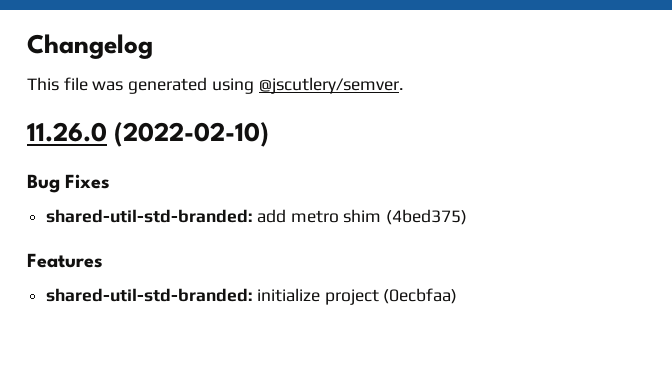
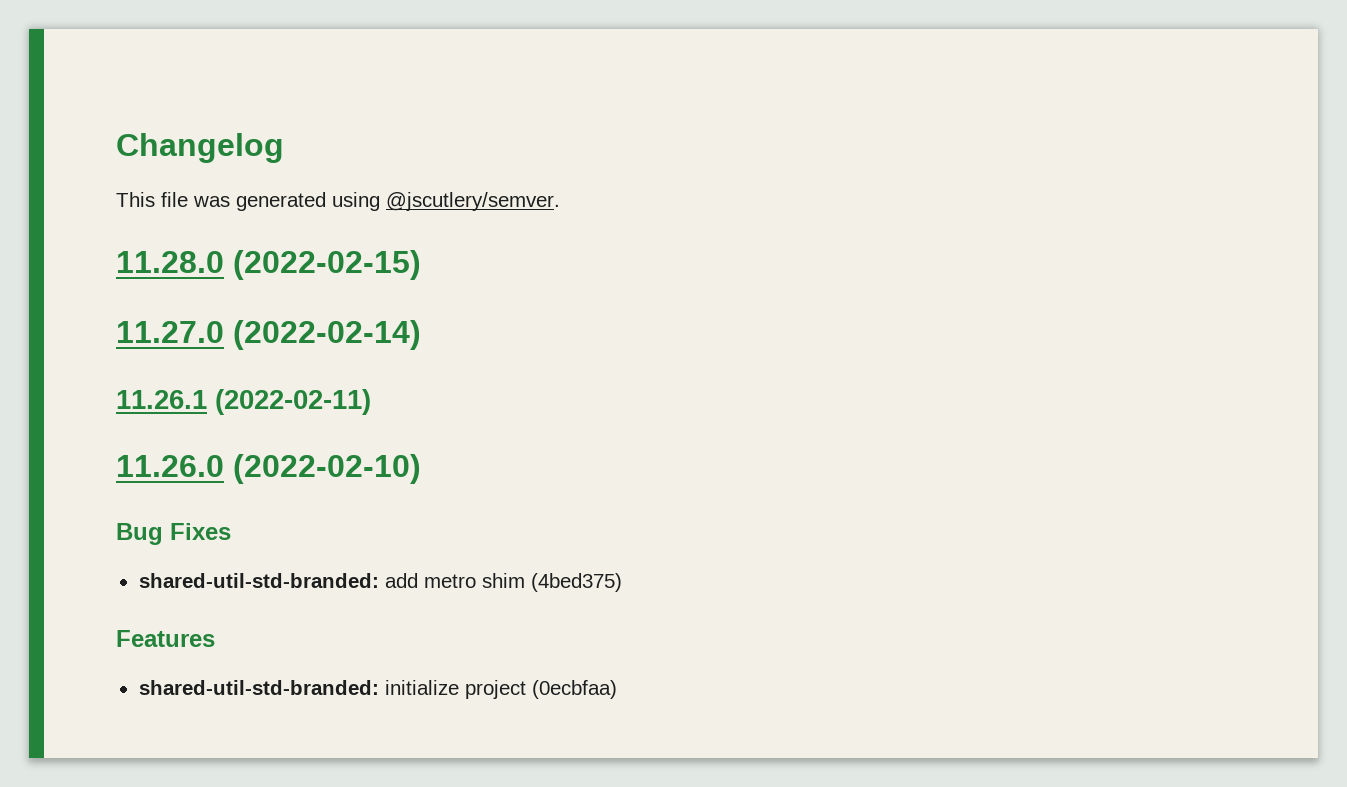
(403, 85) none -> [116,250,421,280] [116,320,421,350] [116,389,371,415] // 11.28.0 (2022-02-15) // 11.27.0 (2022-02-14) // 11.26.1 (2022-02-11)

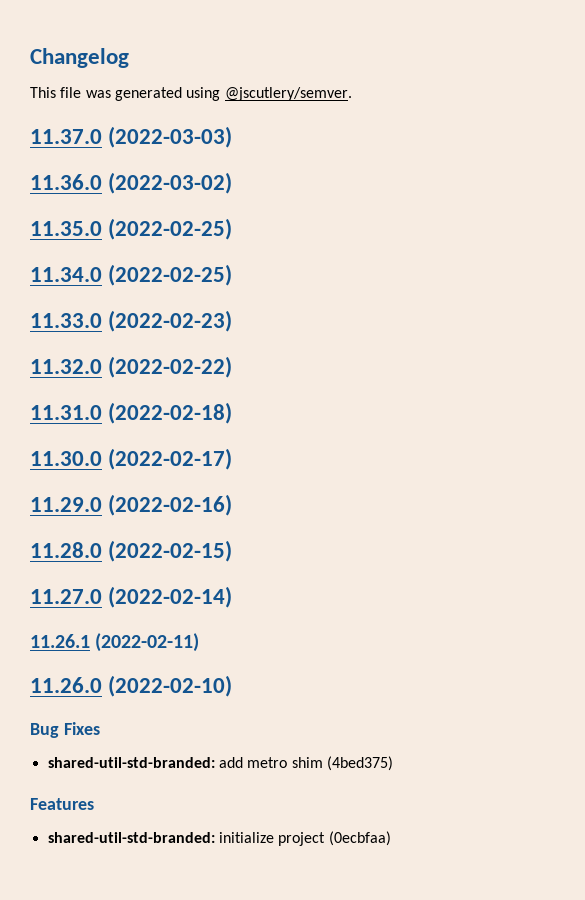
(560, 201) none -> [30,126,233,148] [30,172,233,194] [30,218,233,240] [30,264,233,286] [30,310,233,332] [30,356,233,378] [30,402,233,424] [30,448,233,470] [30,494,233,516] // 11.37.0 (2022-03-03) // 11.36.0 (2022-03-02) // 11.35.0 (2022-02-25) // 11.34.0 (2022-02-25) // 11.33.0 (2022-02-23) // 11.32.0 (2022-02-22) // 11.31.0 (2022-02-18) // 11.30.0 (2022-02-17) // 11.29.0 (2022-02-16)

